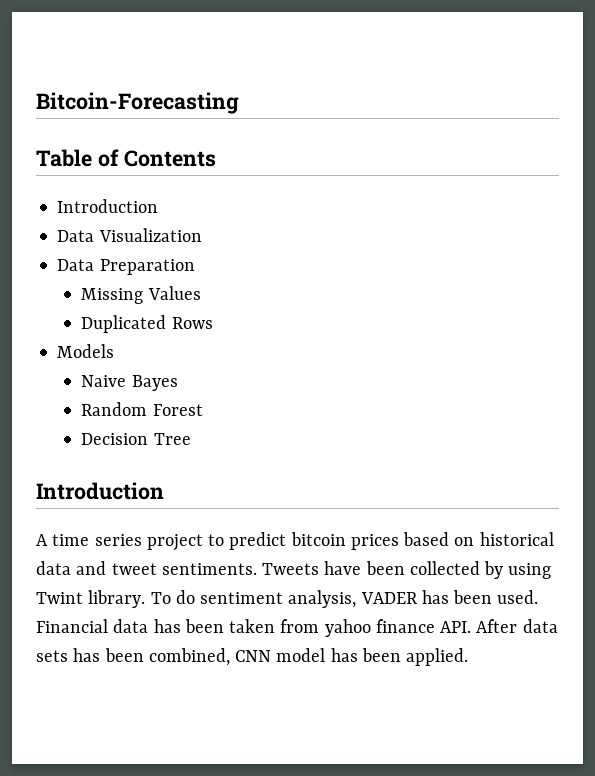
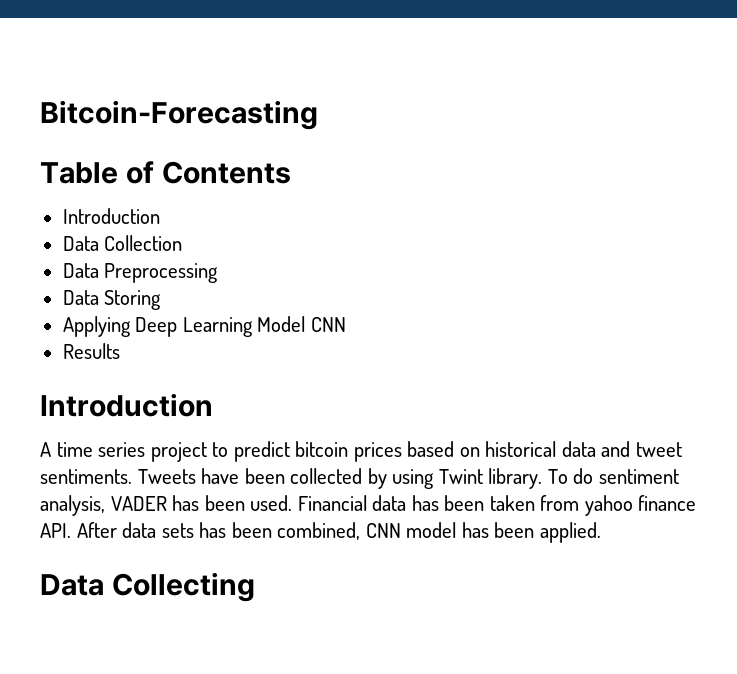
[98,228,202,242] [57,259,195,275] [81,286,201,304] [81,315,213,333] [57,344,115,358] [81,375,178,391] [81,402,203,416] [81,433,191,445] Visualization // Data Preparation // Missing Values // Duplicated Rows // Models // Naive Bayes // Random Forest // Decision Tree -> [104,235,183,251] [62,263,219,283] [62,290,162,310] [62,316,346,337] [62,343,120,359] Collection // Data Preprocessing // Data Storing // Applying Deep Learning Model CNN // Results
(469, 657) none -> [40,572,255,602] // Data Collecting

